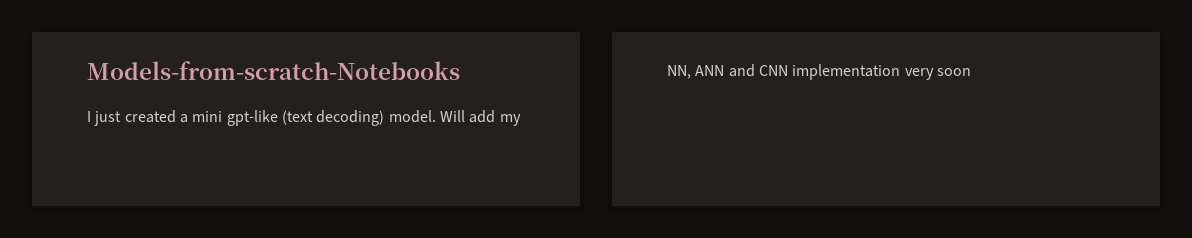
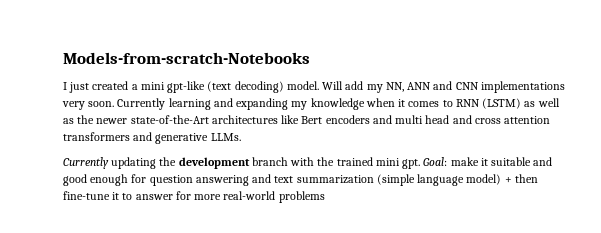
[792,64,971,80] implementation very soon -> [480,81,565,93] [62,98,560,110] [63,115,551,124] [63,132,241,144] [63,157,553,169] [63,174,538,186] [63,191,325,203] implementations very soon. Currently learning and expanding my knowledge when it comes to RNN (LSTM) as well as the newer state-of-the-Art architectures like Bert encoders and multi head and cross attention transformers and generative LLMs. // Currently updating the development branch with the trained mini gpt. Goal: make it suitable and good enough for question answering and text summarization (simple language model) + then fine-tune it to answer for more real-world problems

